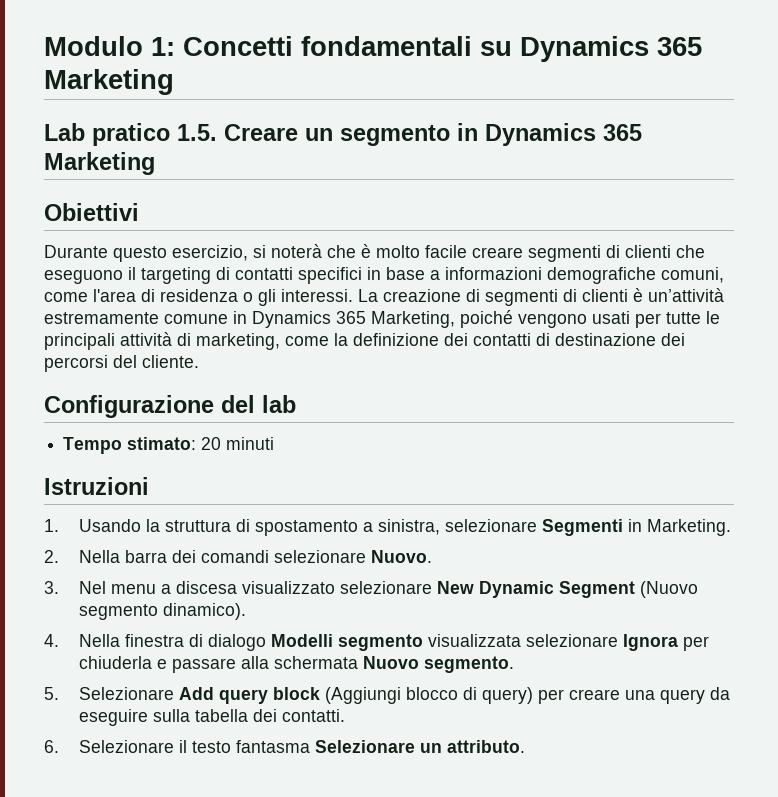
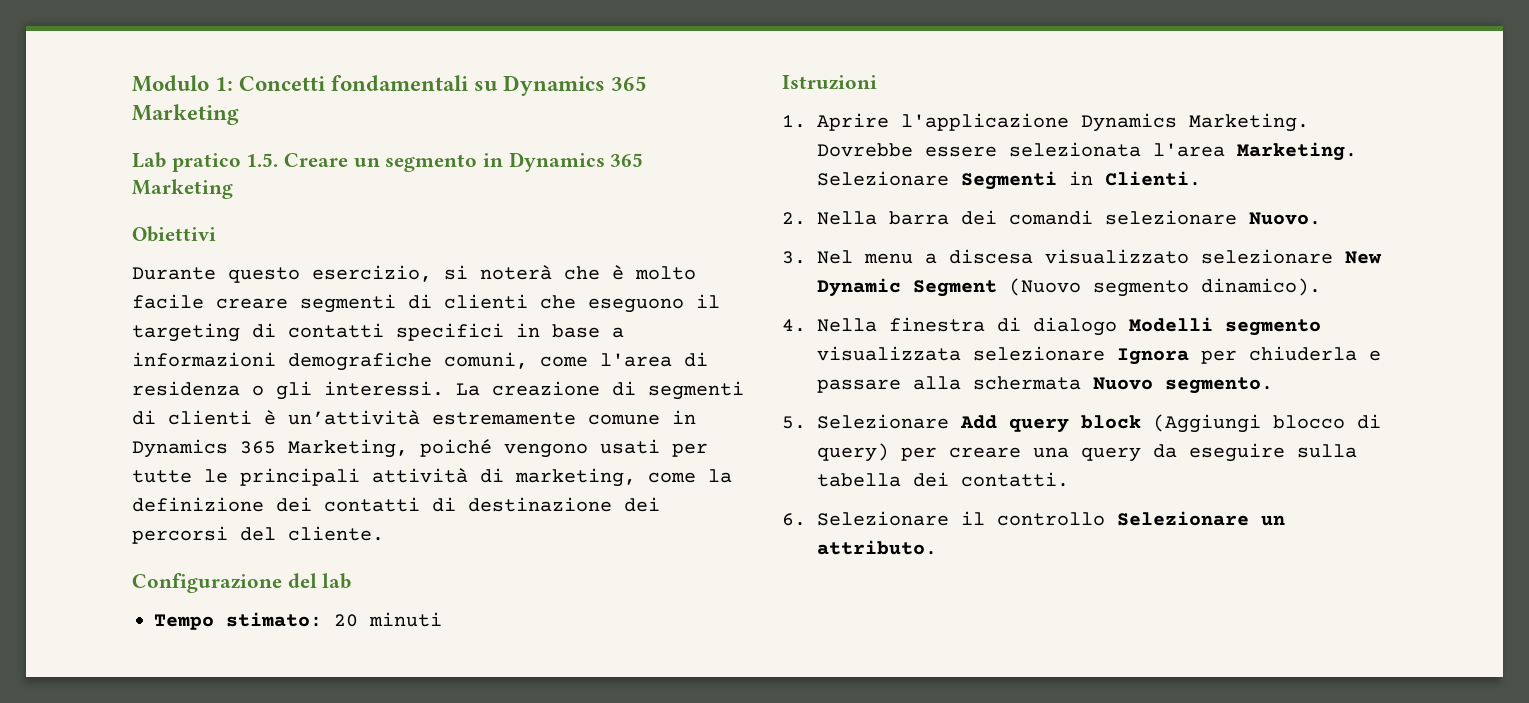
[78,519,537,536] Usando la struttura di spostamento a sinistra, selezionare -> [817,113,1310,132] [817,142,1358,161] [817,171,950,186] Aprire l'applicazione Dynamics Marketing. Dovrebbe essere selezionata l'area Marketing. Selezionare
[646,519,731,536] Marketing. -> [1105,171,1202,186] Clienti.
[191,740,310,753] testo fantasma -> [997,512,1106,526] controllo

